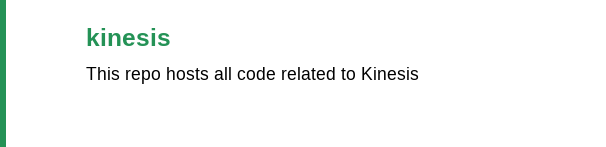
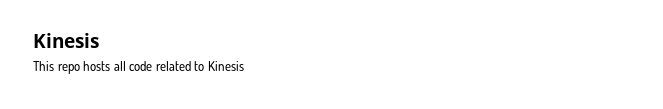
[86,28,171,46] kinesis -> [33,33,99,48] Kinesis

